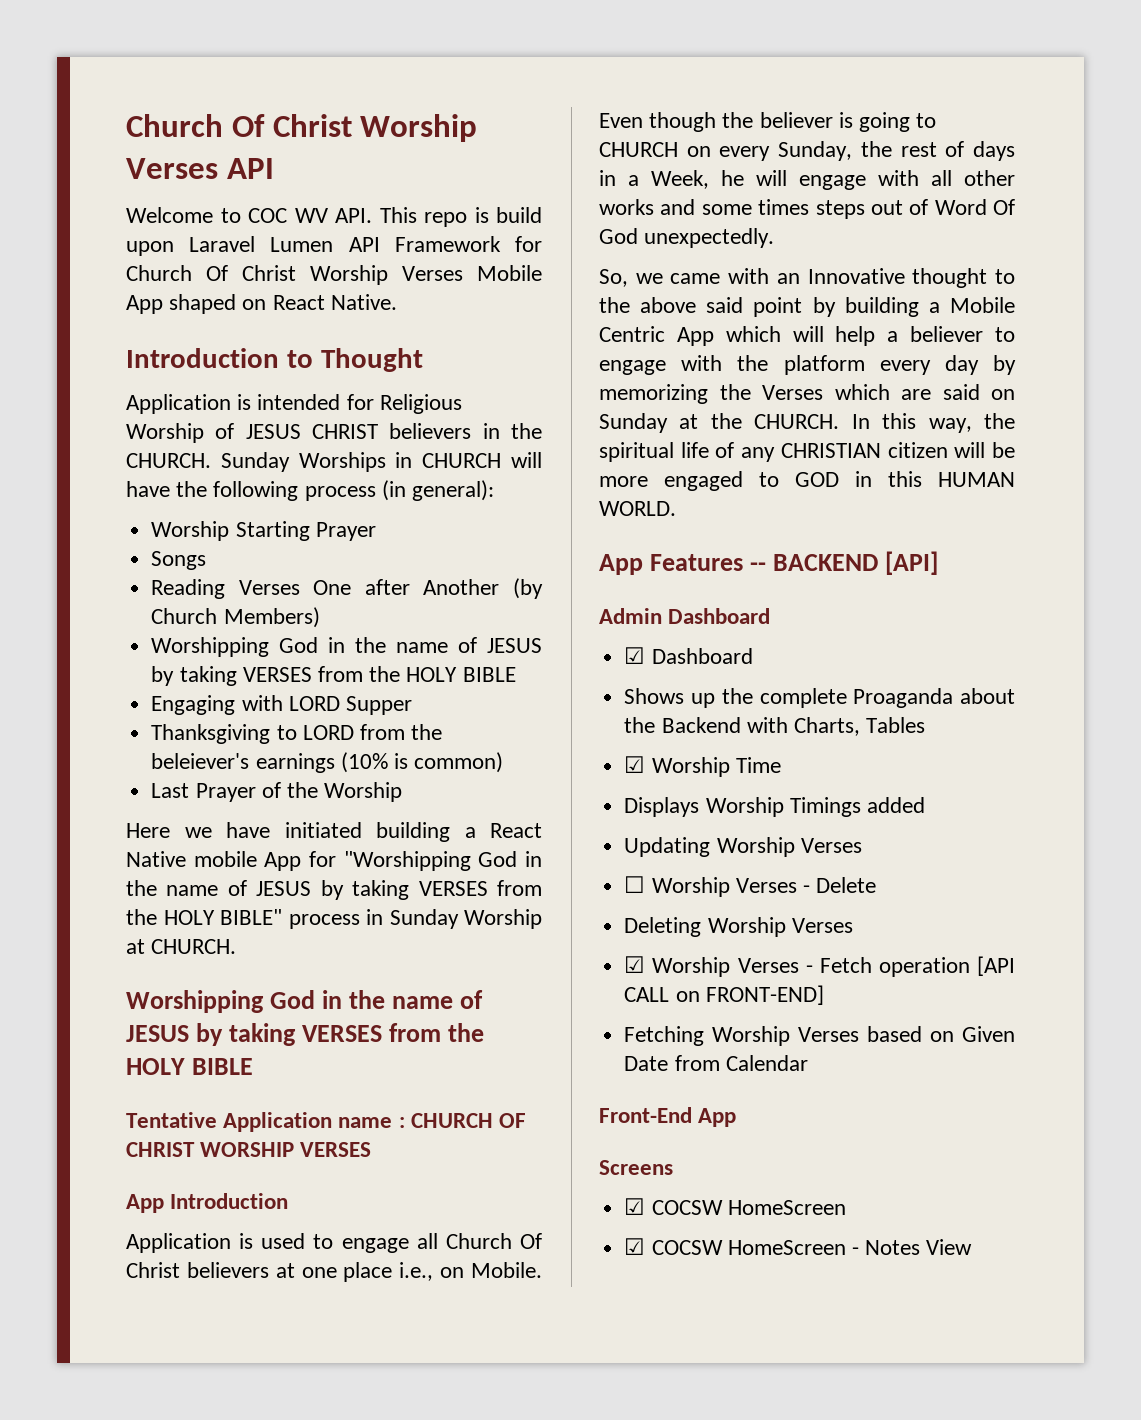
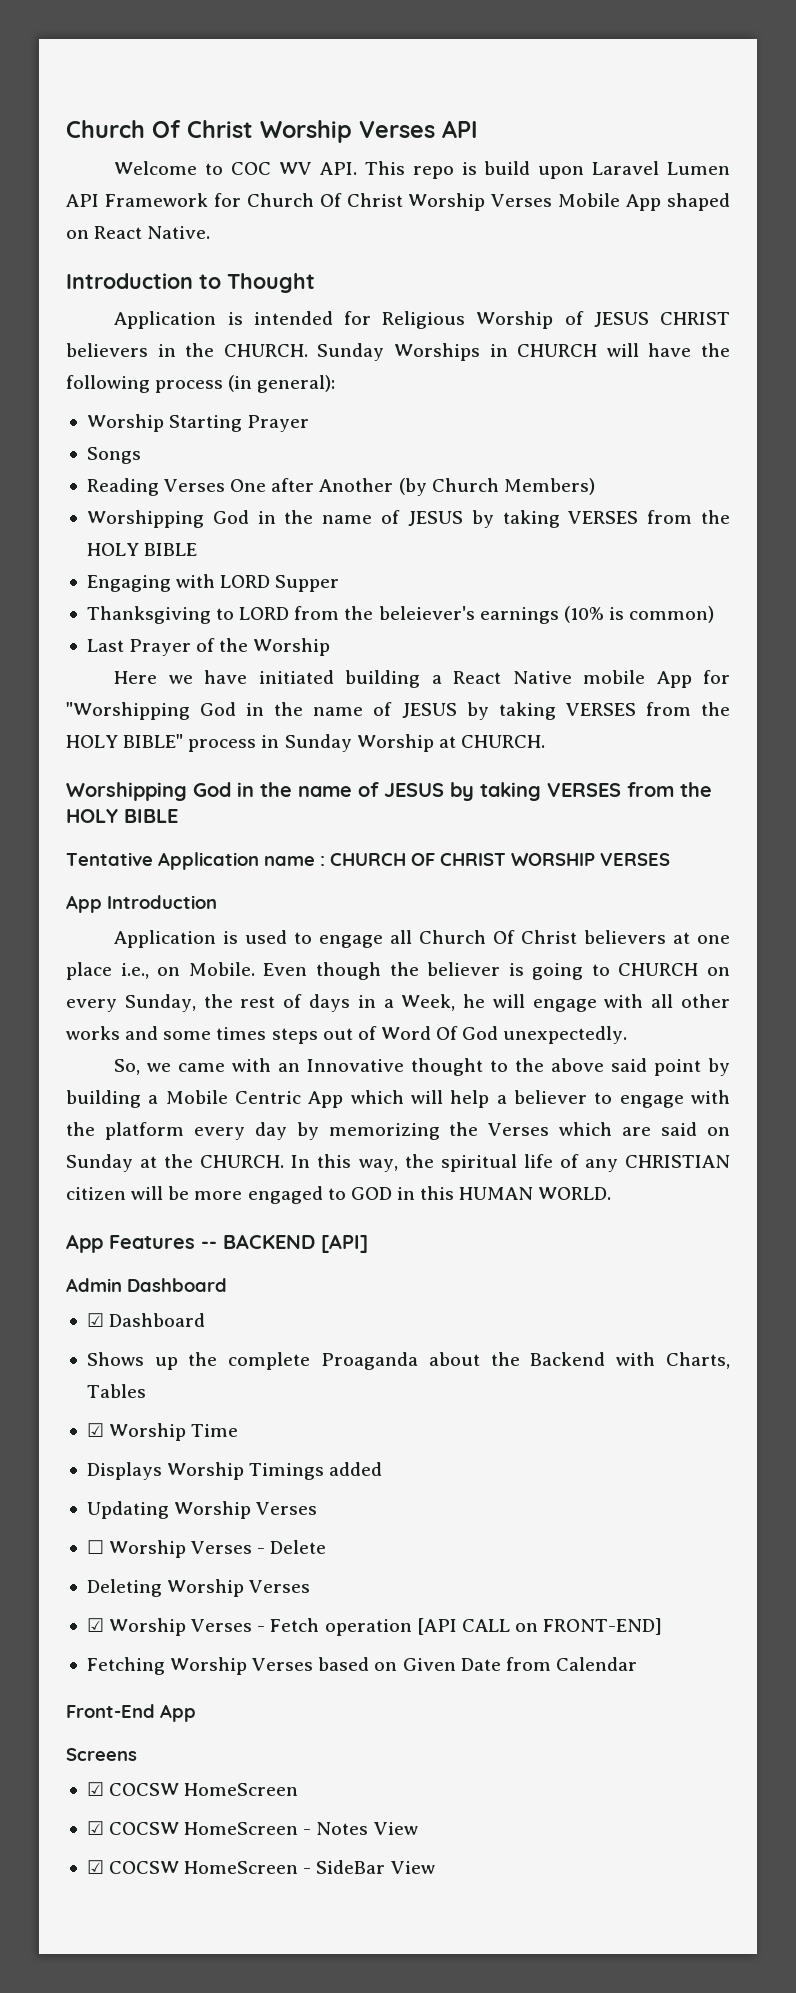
(973, 1247) none -> [86,1860,435,1874] // ☑ COCSW HomeScreen - SideBar View

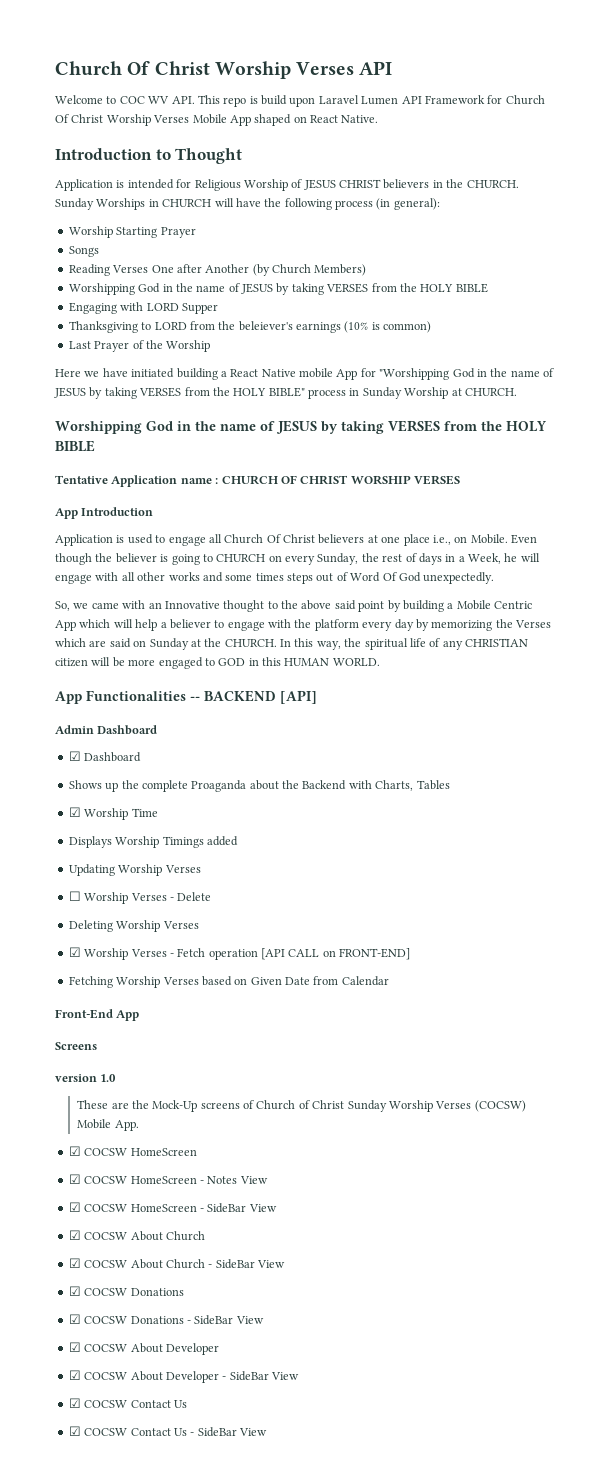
[109,1235,195,1249] Features -> [86,690,186,701] Functionalities
(137, 1754) none -> [55,1074,117,1082] [77,1100,526,1112] [77,1119,139,1131] // version 1.0 // These are the Mock-Up screens of Church of Christ Sunday Worship Verses (COCSW) Mobile App.
(435, 1867) none -> [68,1230,205,1241] [68,1258,285,1269] [68,1286,184,1296] [68,1314,264,1325] [68,1342,219,1355] [68,1370,299,1383] [68,1398,187,1408] [68,1426,267,1437] // ☑ COCSW About Church // ☑ COCSW About Church - SideBar View // ☑ COCSW Donations // ☑ COCSW Donations - SideBar View // ☑ COCSW About Developer // ☑ COCSW About Developer - SideBar View // ☑ COCSW Contact Us // ☑ COCSW Contact Us - SideBar View

